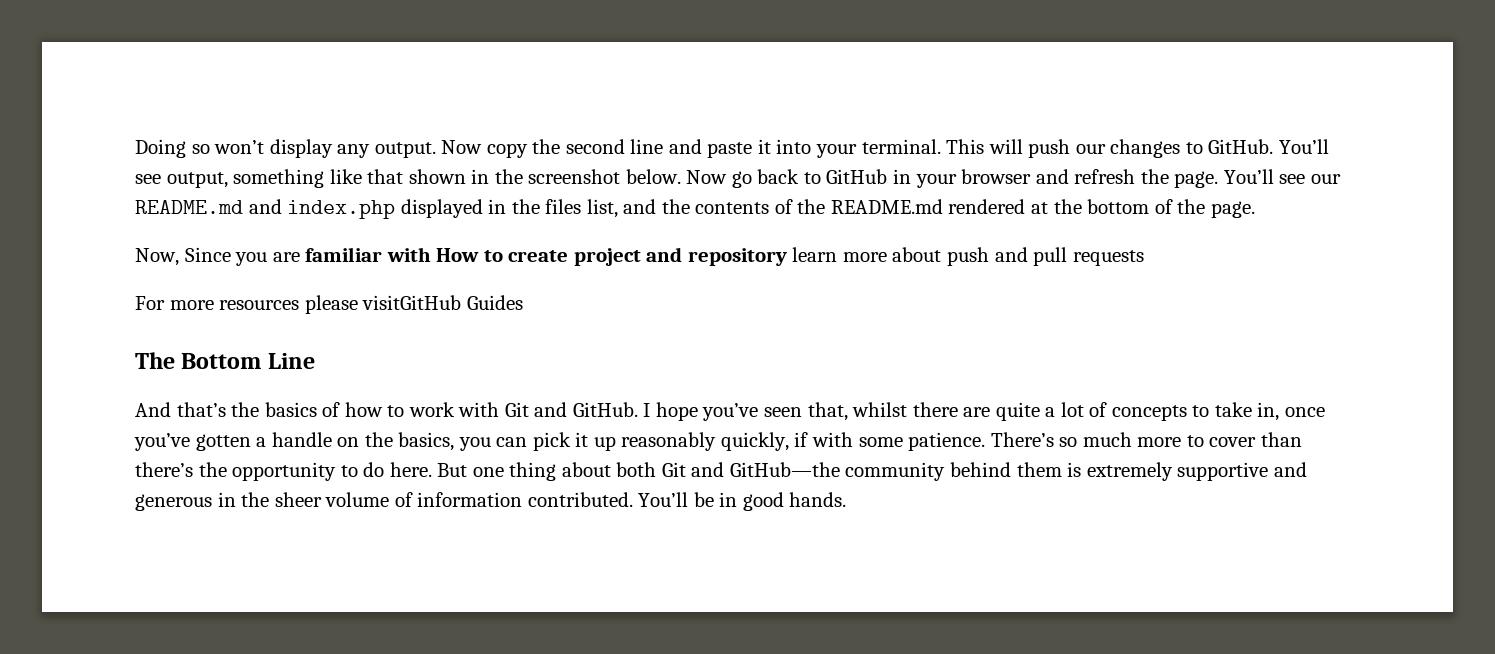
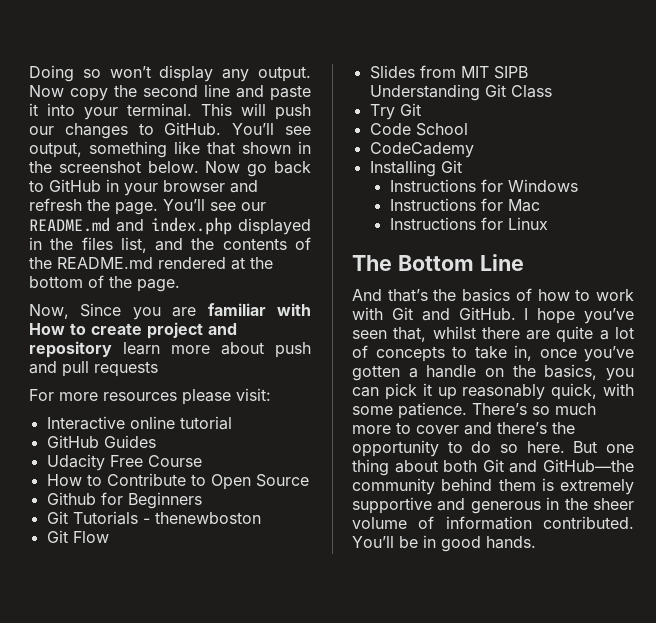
[362,295,523,310] visitGitHub Guides -> [236,388,271,401] [46,416,232,430] [46,435,156,448] [46,454,202,471] [46,473,309,490] [46,492,202,509] [46,511,261,525] [46,530,109,543] [369,65,528,79] [369,84,552,101] [369,103,421,120] [369,123,468,136] [369,142,474,158] [369,160,462,177] [389,179,578,192] [389,198,540,212] [389,217,548,230] visit: // Interactive online tutorial // GitHub Guides // Udacity Free Course // How to Contribute to Open Source // Github for Beginners // Git Tutorials - thenewboston // Git Flow // Slides from MIT SIPB Understanding Git Class // Try Git // Code School // CodeCademy // Installing Git // Instructions for Windows // Instructions for Mac // Instructions for Linux
[720,432,809,451] quickly, if -> [551,383,598,400] quick,
[1260,432,1302,447] than -> [464,422,492,435] and
(385, 469) none -> [500,444,518,453] so

